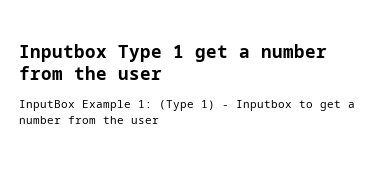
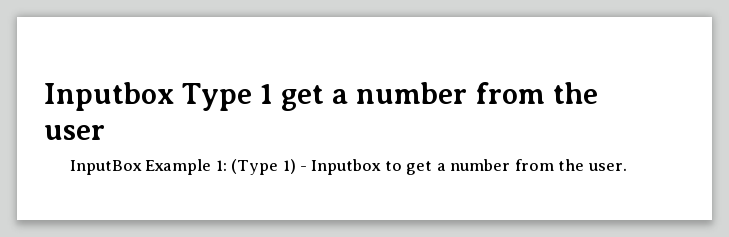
[131,118,159,124] user -> [587,163,627,171] user.

